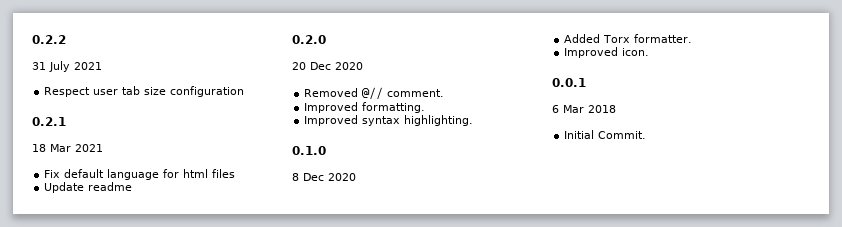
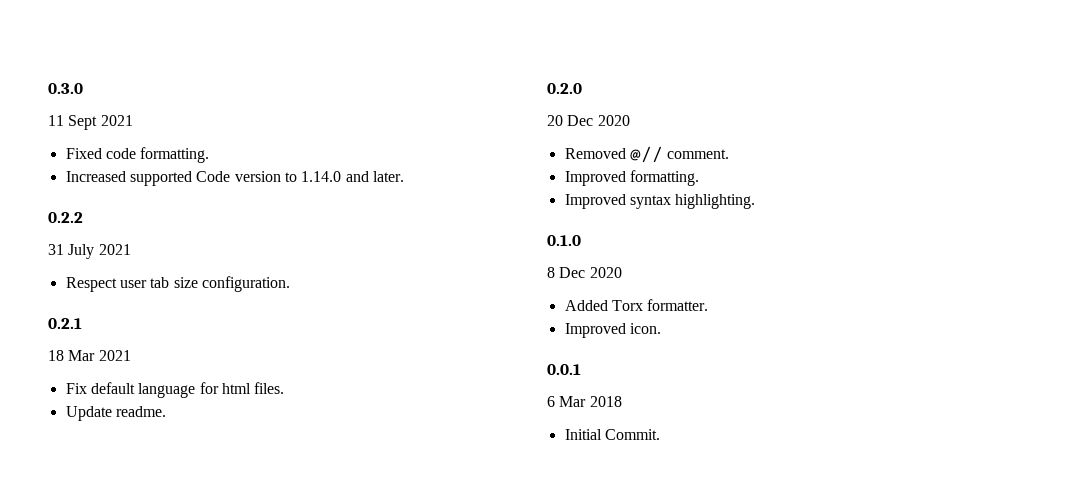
(32, 39) none -> [48,83,83,94] [48,115,133,130] [65,147,210,163] [65,171,404,186] 0.3.0 // 11 Sept 2021 // Fixed code formatting. // Increased supported Code version to 1.14.0 and later. //
[170,86,245,97] configuration -> [201,276,290,292] configuration.
[212,169,236,178] files -> [254,382,285,394] files.
[88,182,133,191] readme -> [115,406,166,417] readme.

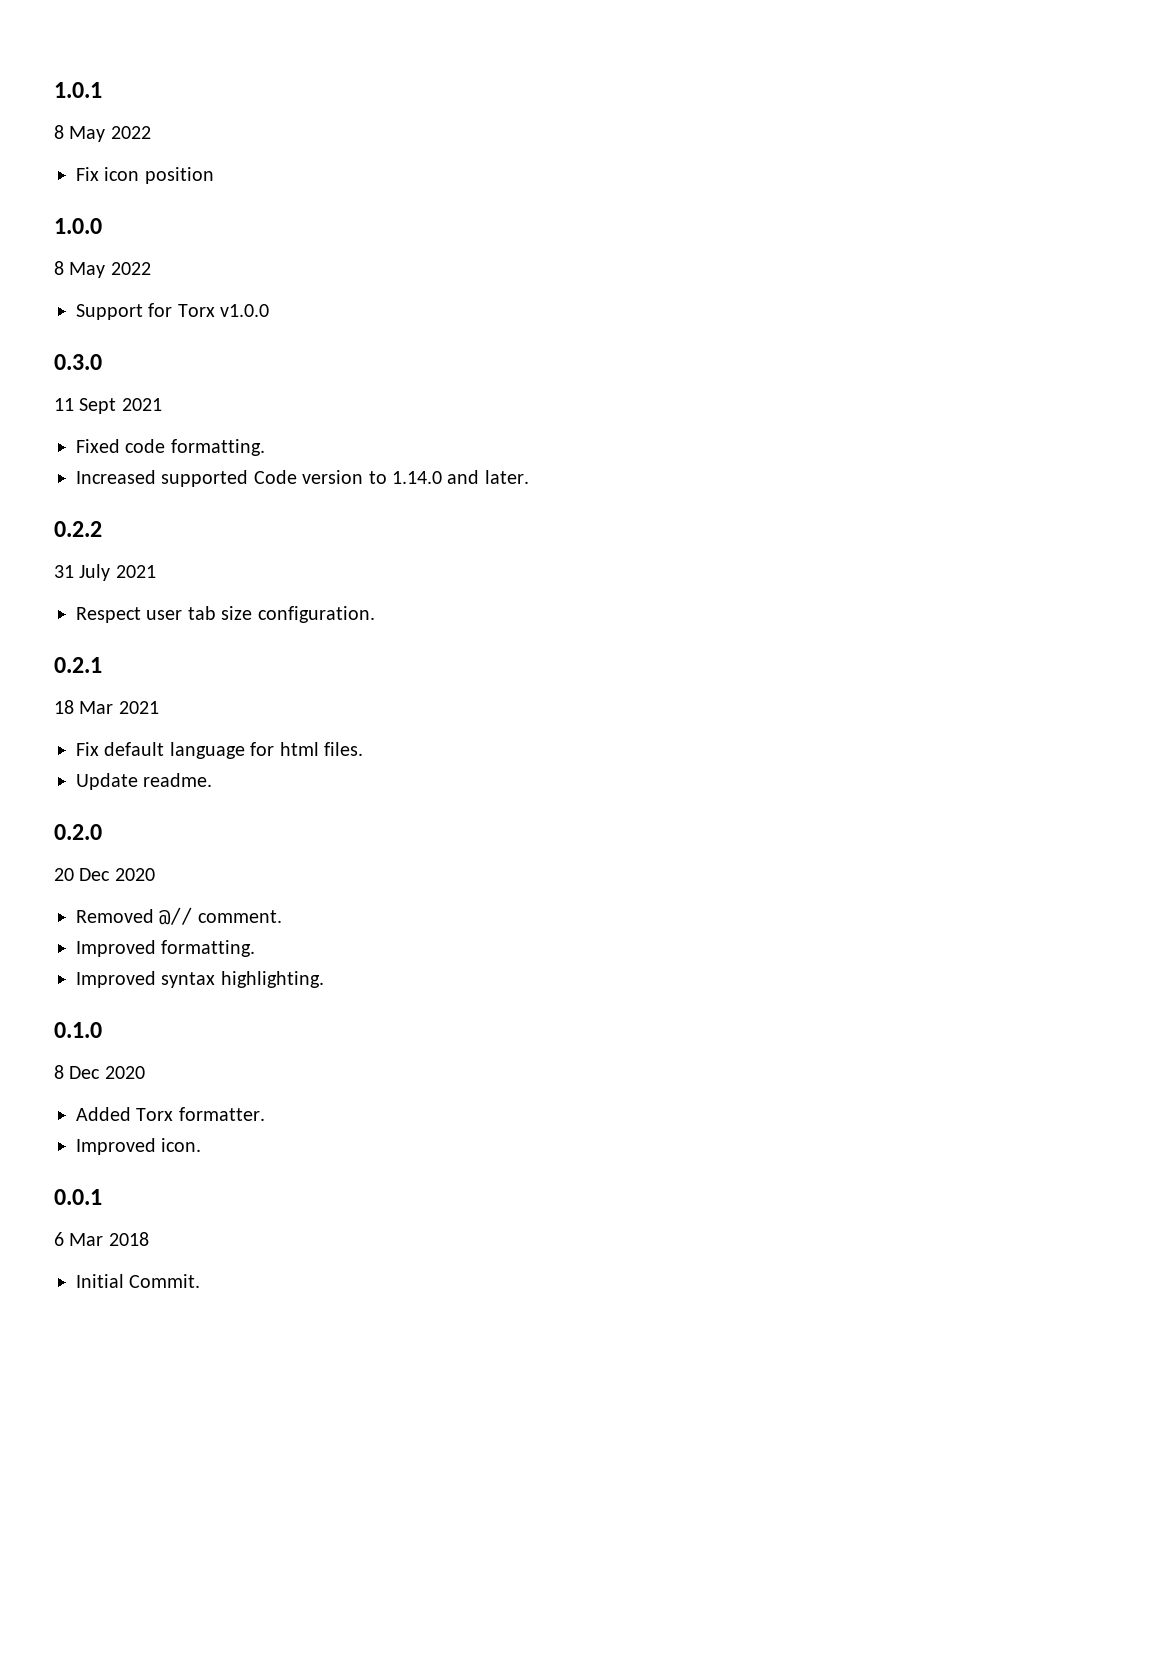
(48, 88) none -> [54,82,102,98] [54,125,151,142] [76,167,214,184] [54,218,102,234] [54,261,151,278] [76,303,270,320] 1.0.1 // 8 May 2022 // Fix icon position // 1.0.0 // 8 May 2022 // Support for Torx v1.0.0 //

